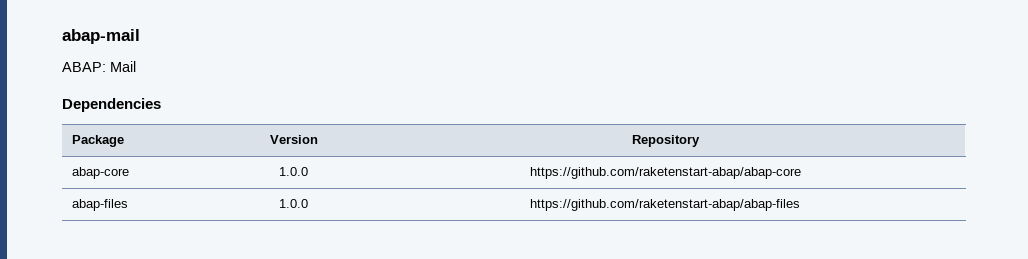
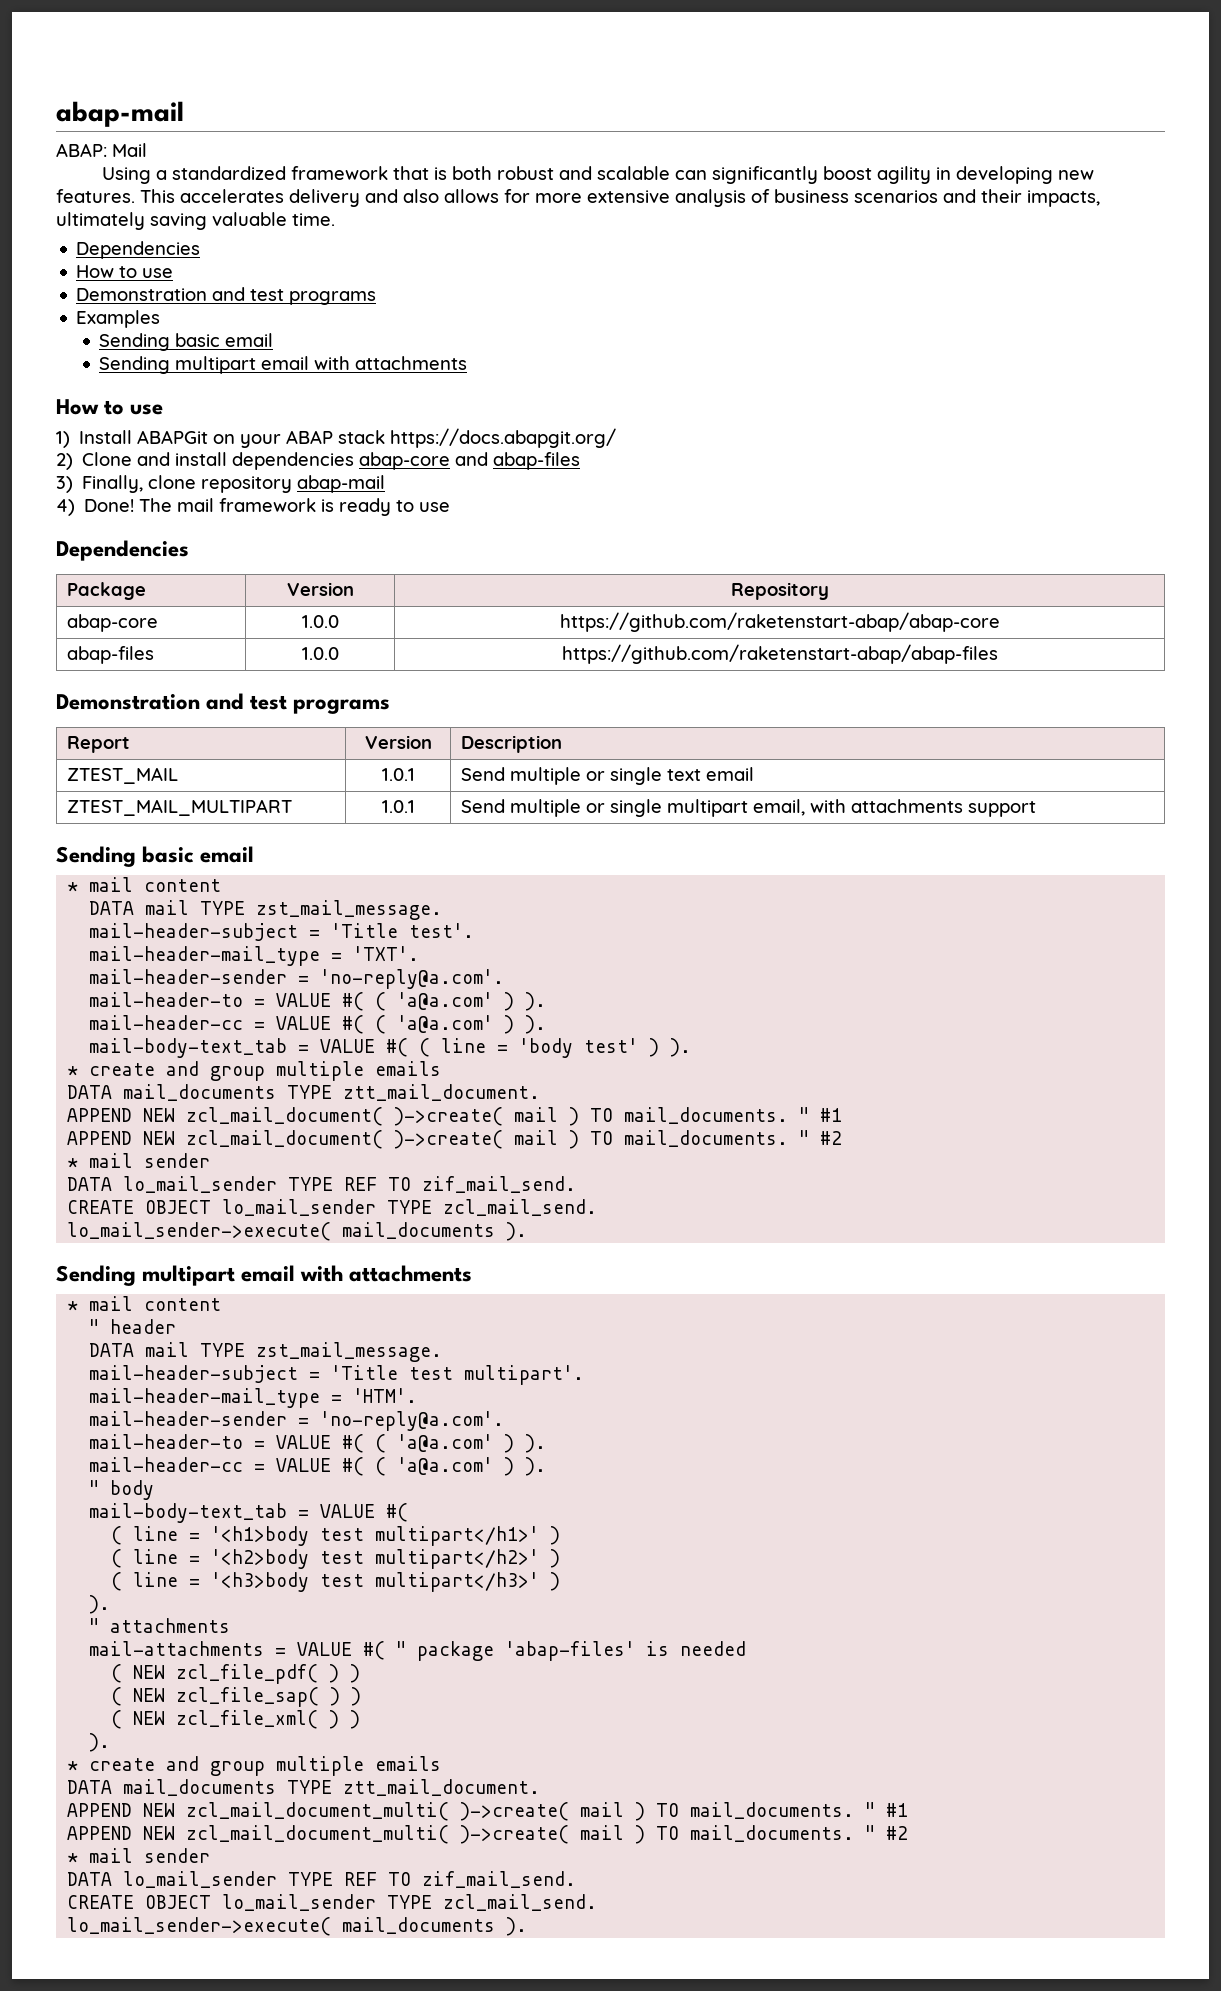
(136, 66) none -> [102,166,1095,184] [56,189,1100,207] [56,212,335,230] [76,241,201,259] [76,265,174,278] [76,287,377,305] [76,310,161,328] [99,333,274,351] [99,356,468,374] [56,399,164,415] [56,428,617,448] [56,452,581,470] [56,475,386,493] [56,498,451,516] // Using a standardized framework that is both robust and scalable can significantly boost agility in developing new features. This accelerates delivery and also allows for more extensive analysis of business scenarios and their impacts, ultimately saving valuable time. // Dependencies // How to use // Demonstration and test programs // Examples // Sending basic email // Sending multipart email with attachments // How to use // 1) Install ABAPGit on your ABAP stack https://docs.abapgit.org/ // 2) Clone and install dependencies abap-core and abap-files // 3) Finally, clone repository abap-mail // 4) Done! The mail framework is ready to use
(800, 205) none -> [56,693,391,714] [66,736,130,753] [364,735,432,749] [460,735,562,753] [66,767,178,784] [381,768,415,781] [460,767,754,785] [66,799,292,816] [381,800,415,813] [460,799,1036,817] [56,846,255,867] [67,877,222,892] [89,900,443,920] [89,923,475,941] [89,946,420,966] [89,969,505,989] [89,992,547,1011] [89,1015,547,1034] [89,1038,692,1058] [67,1061,442,1081] [67,1084,541,1101] [67,1107,843,1126] [67,1130,843,1149] [67,1153,211,1168] [67,1176,577,1193] [67,1199,598,1216] [67,1222,528,1241] [56,1265,473,1286] [67,1296,222,1311] [89,1319,177,1334] [89,1342,443,1362] [89,1365,585,1385] [89,1388,418,1408] [89,1411,505,1431] [89,1434,547,1453] [89,1457,547,1476] [89,1480,155,1500] [89,1503,409,1523] [111,1526,561,1546] [111,1549,561,1569] [111,1572,561,1592] [89,1595,111,1614] [89,1618,231,1633] [89,1641,747,1661] [111,1664,361,1684] [111,1687,362,1707] [111,1710,361,1729] [89,1733,111,1752] [67,1756,442,1776] [67,1779,541,1796] [67,1802,909,1821] [67,1825,909,1844] [67,1848,211,1863] [67,1871,577,1888] [67,1894,598,1911] [67,1917,528,1936] // Demonstration and test programs // Report | Version | Description // ZTEST_MAIL | 1.0.1 | Send multiple or single text email // ZTEST_MAIL_MULTIPART | 1.0.1 | Send multiple or single multipart email, with attachments support // Sending basic email // * mail content // DATA mail TYPE zst_mail_message. // mail-header-subject = 'Title test'. // mail-header-mail_type = 'TXT'. // mail-header-sender = 'no-reply@a.com'. // mail-header-to = VALUE #( ( 'a@a.com' ) ). // mail-header-cc = VALUE #( ( 'a@a.com' ) ). // mail-body-text_tab = VALUE #( ( line = 'body test' ) ). // * create and group multiple emails // DATA mail_documents TYPE ztt_mail_document. // APPEND NEW zcl_mail_document( )->create( mail ) TO mail_documents. " #1 // APPEND NEW zcl_mail_document( )->create( mail ) TO mail_documents. " #2 // * mail sender // DATA lo_mail_sender TYPE REF TO zif_mail_send. // CREATE OBJECT lo_mail_sender TYPE zcl_mail_send. // lo_mail_sender->execute( mail_documents ). // Sending multipart email with attachments // * mail content // " header // DATA mail TYPE zst_mail_message. // mail-header-subject = 'Title test multipart'. // mail-header-mail_type = 'HTM'. // mail-header-sender = 'no-reply@a.com'. // mail-header-to = VALUE #( ( 'a@a.com' ) ). // mail-header-cc = VALUE #( ( 'a@a.com' ) ). // " body // mail-body-text_tab = VALUE #( // ( line = '<h1>body test multipart</h1>' ) // ( line = '<h2>body test multipart</h2>' ) // ( line = '<h3>body test multipart</h3>' ) // ). // " attachments // mail-attachments = VALUE #( " package 'abap-files' is needed // ( NEW zcl_file_pdf( ) ) // ( NEW zcl_file_sap( ) ) // ( NEW zcl_file_xml( ) ) // ). // * create and group multiple emails // DATA mail_documents TYPE ztt_mail_document. // APPEND NEW zcl_mail_document_multi( )->create( mail ) TO mail_documents. " #1 // APPEND NEW zcl_mail_document_multi( )->create( mail ) TO mail_documents. " #2 // * mail sender // DATA lo_mail_sender TYPE REF TO zif_mail_send. // CREATE OBJECT lo_mail_sender TYPE zcl_mail_send. // lo_mail_sender->execute( mail_documents ).

